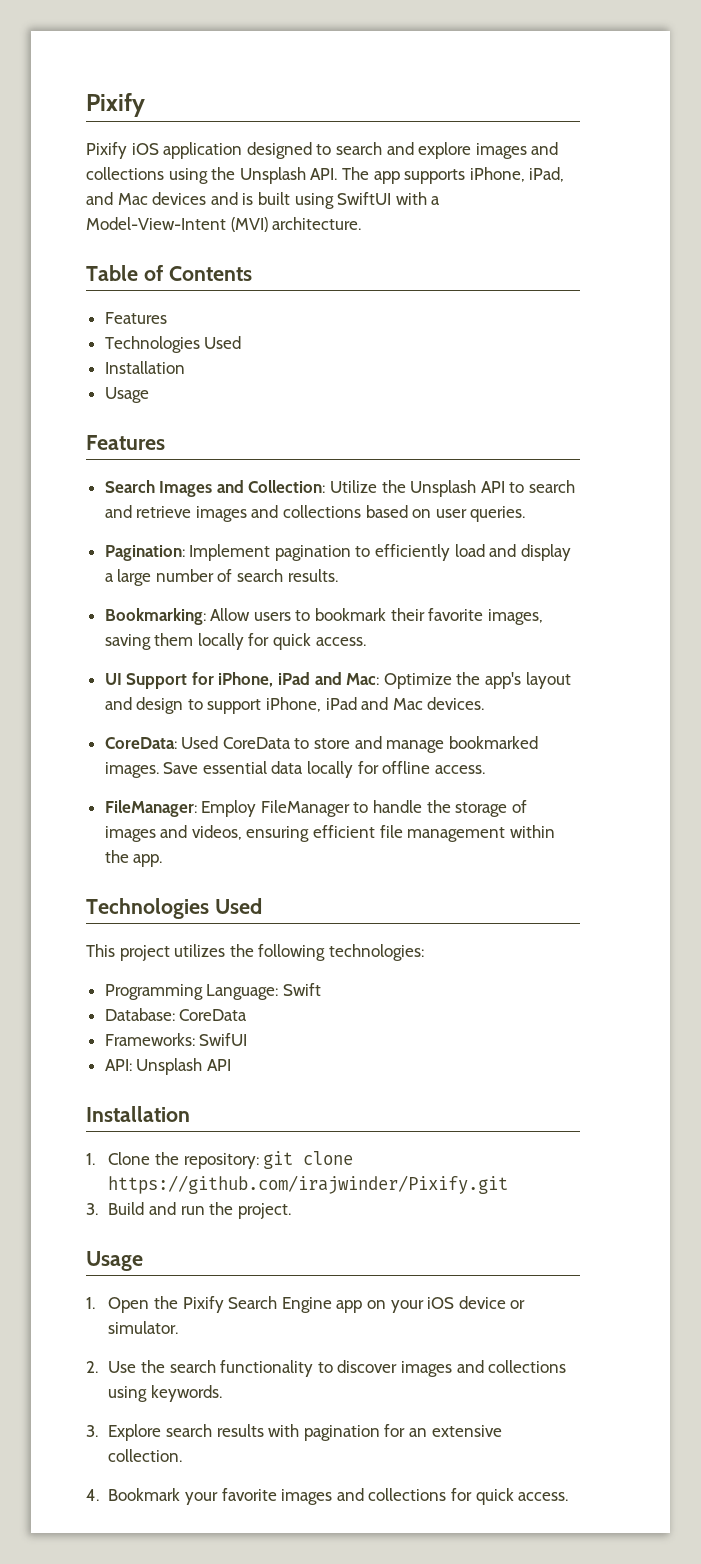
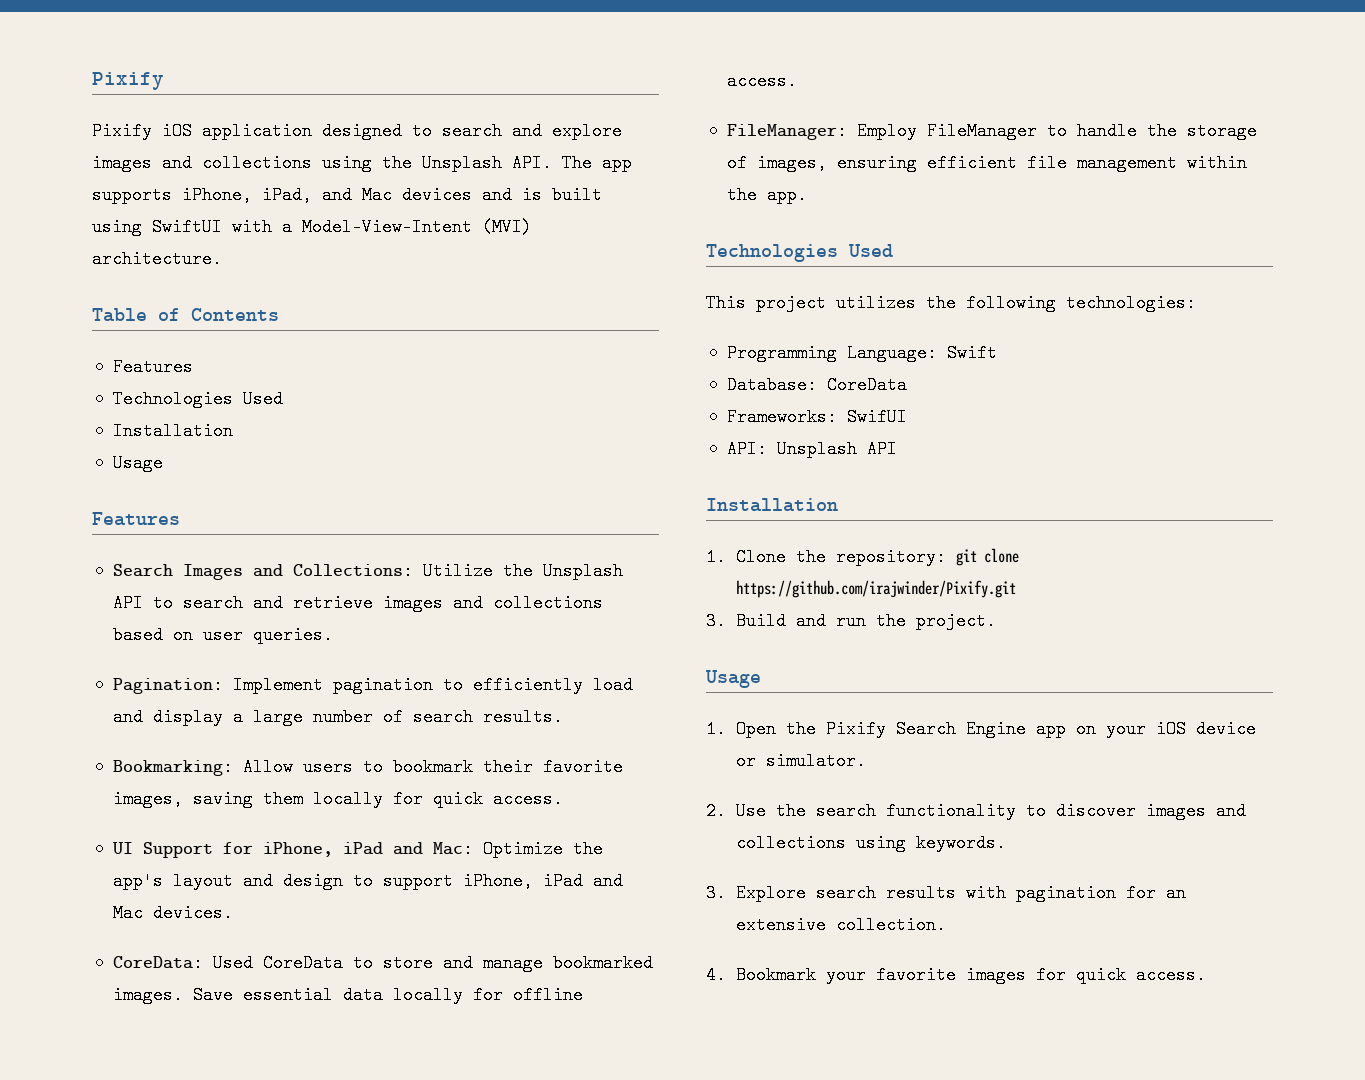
[248,480,326,493] Collection: -> [292,562,413,580] Collections:
[104,825,242,842] images and videos, -> [756,154,827,172] images,
[336,1488,447,1501] and collections -> (1026, 975) none

